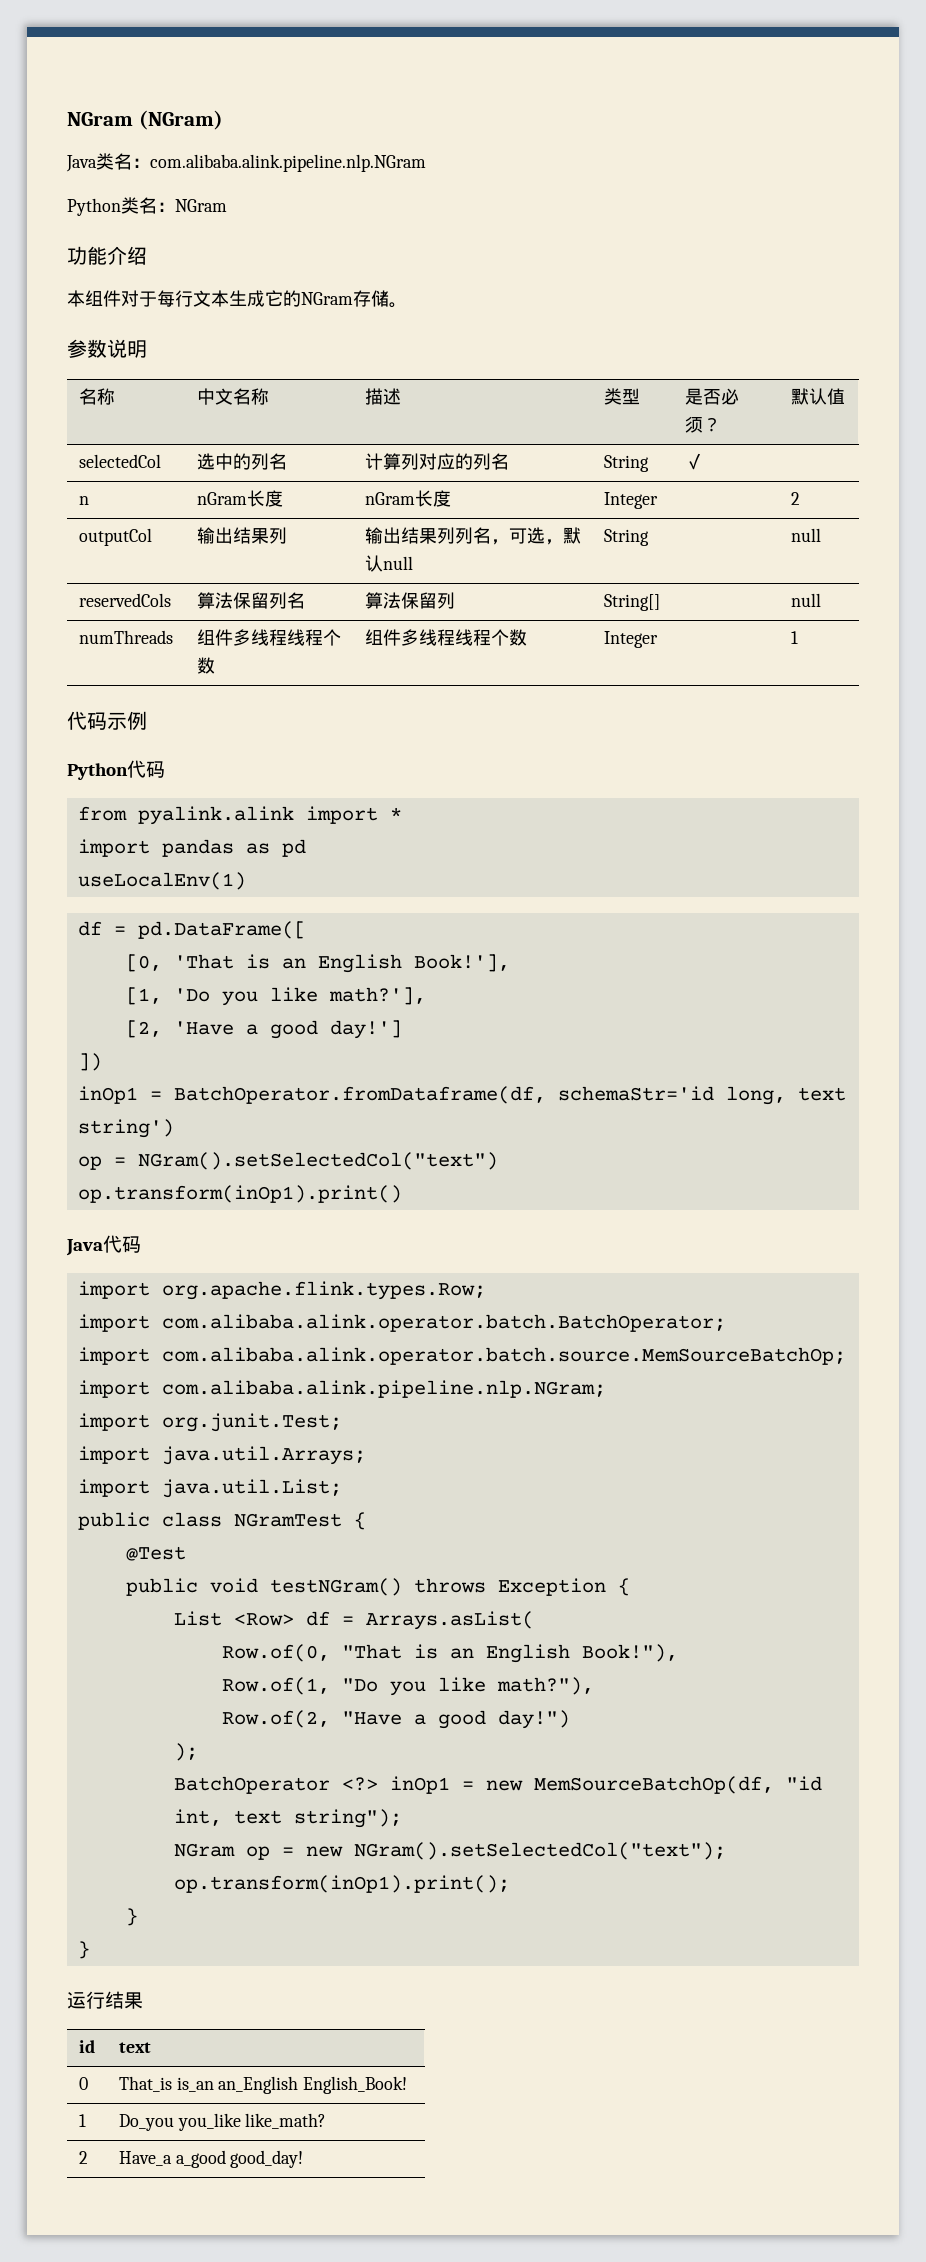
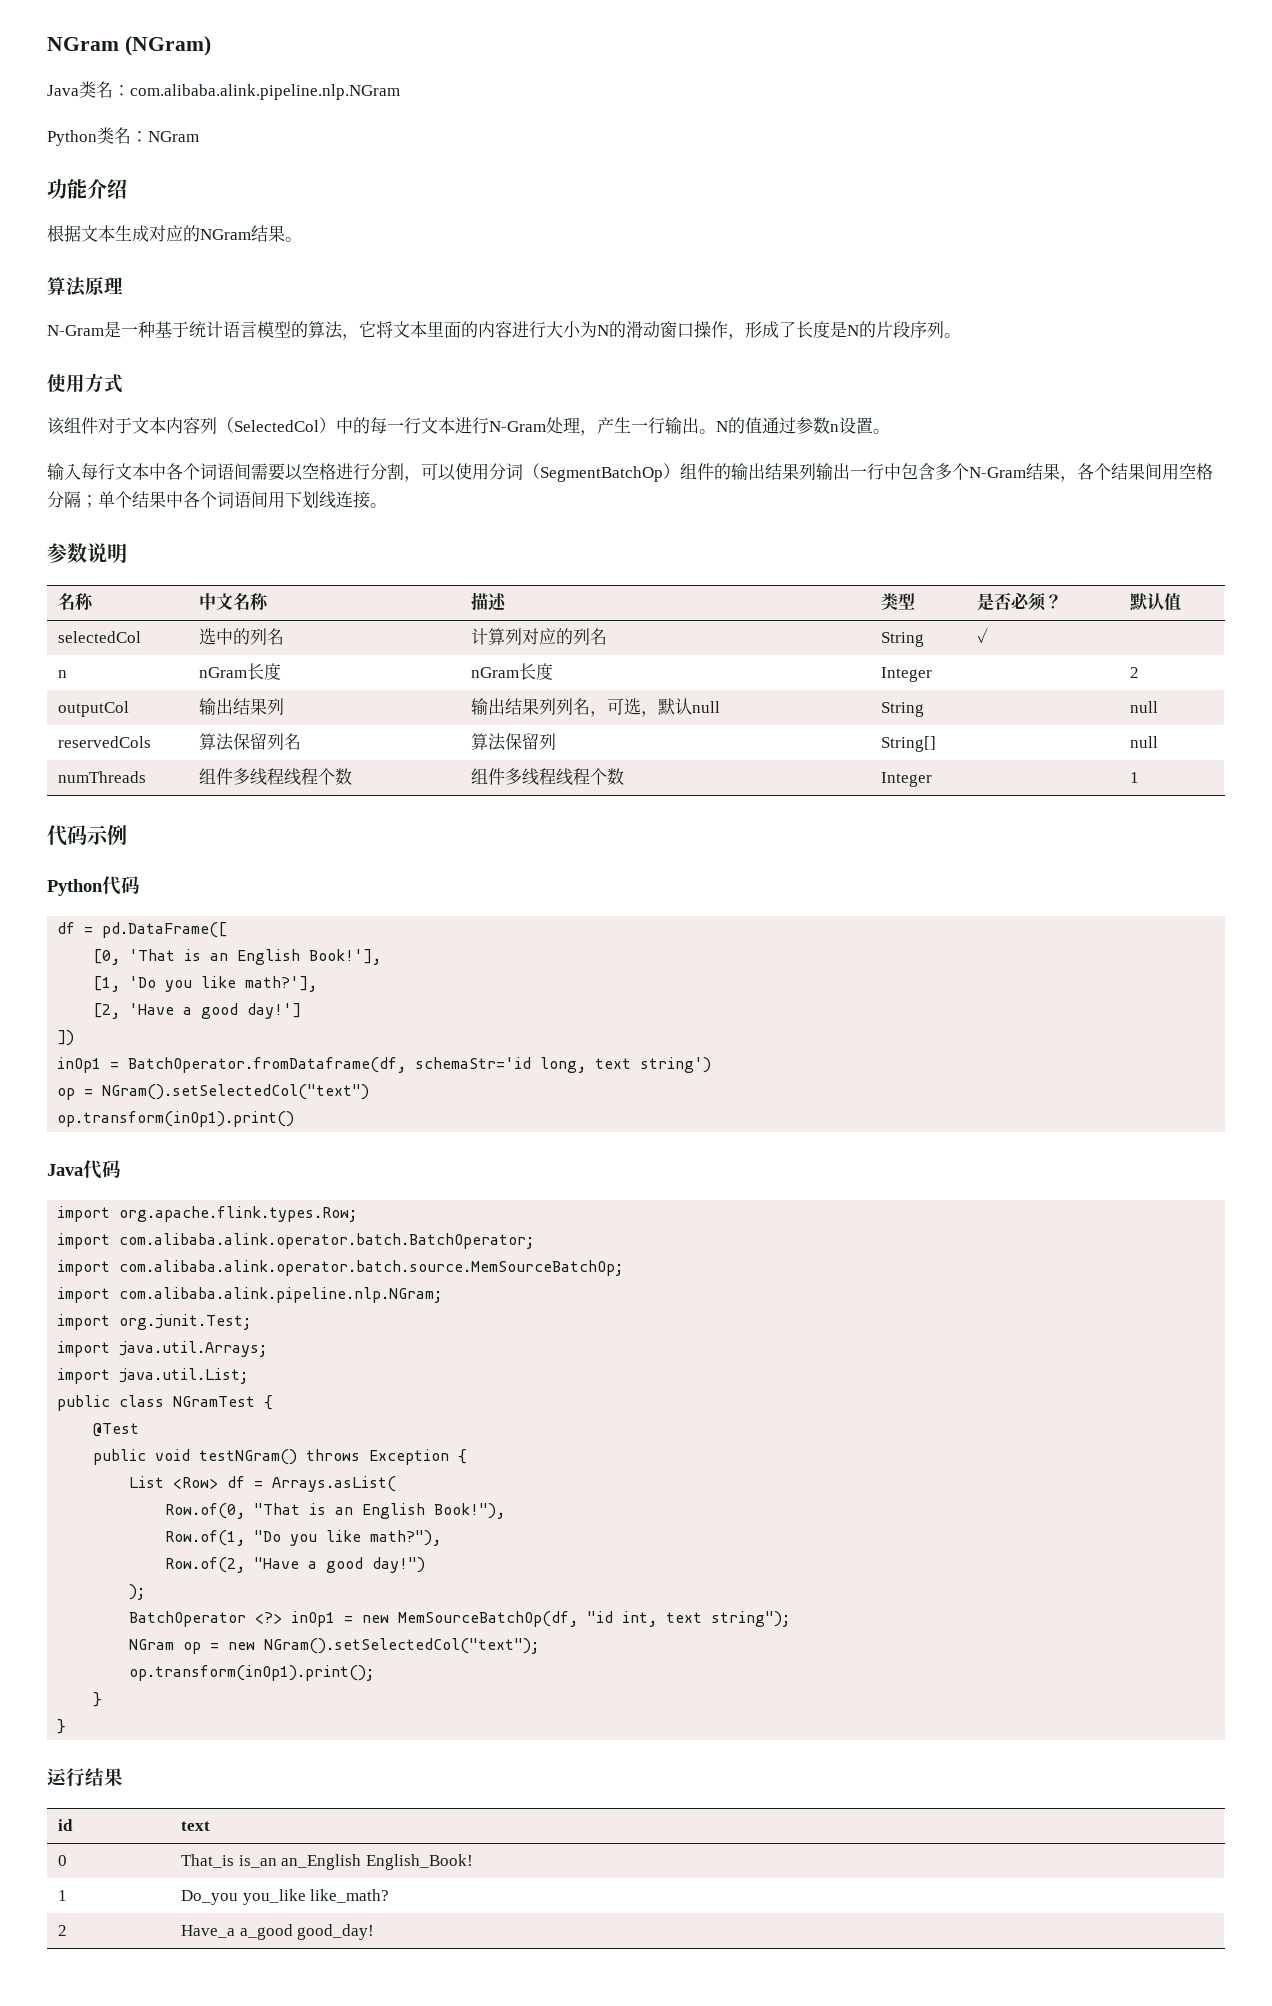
[67,290,389,307] 本组件对于每行文本生成它的NGram存储 -> [47,225,302,242] [47,277,123,297] [47,321,961,340] [47,373,123,393] [47,417,890,436] [47,463,1213,482] [47,491,370,509] 根据文本生成对应的NGram结果。 // 算法原理 // N-Gram是一种基于统计语言模型的算法，它将文本里面的内容进行大小为N的滑动窗口操作，形成了长度是N的片段序列。 // 使用方式 // 该组件对于文本内容列（SelectedCol）中的每一行文本进行N-Gram处理，产生一行输出。N的值通过参数n设置。 // 输入每行文本中各个词语间需要以空格进行分割，可以使用分词（SegmentBatchOp）组件的输出结果列输出一行中包含多个N-Gram结果，各个结果间用空格分隔；单个结果中各个词语间用下划线连接
[77,806,402,825] [77,839,306,857] [77,872,246,890] // from pyalink.alink import * // import pandas as pd // useLocalEnv(1) -> (140, 885) none

